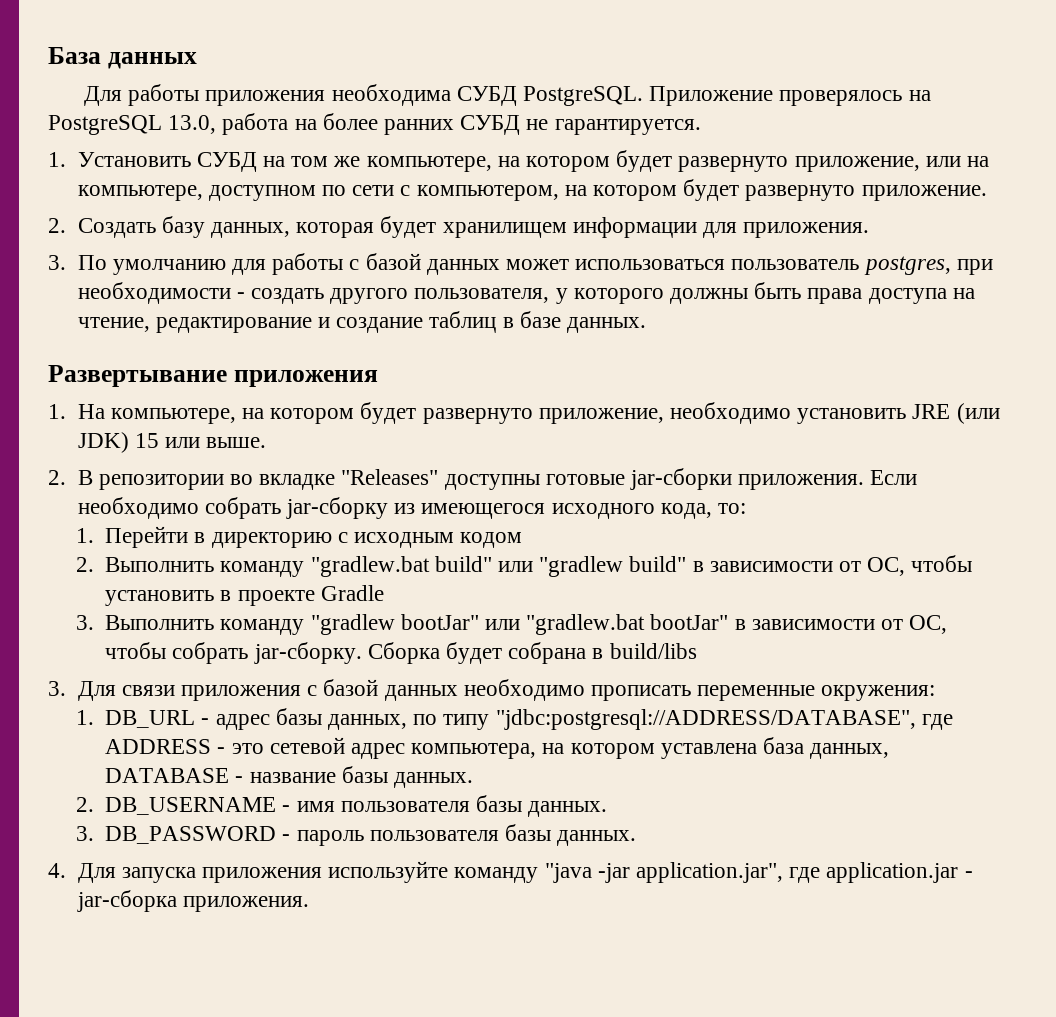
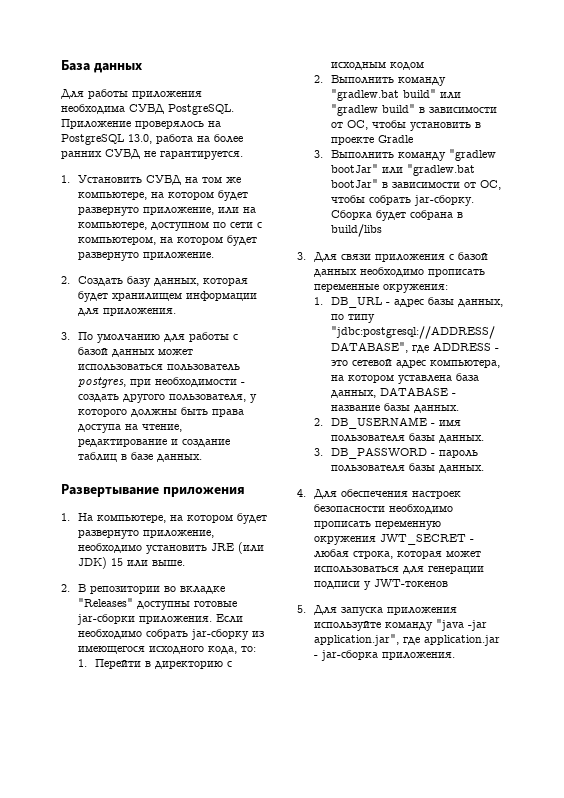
(116, 873) none -> [340,489,461,499] [313,504,453,514] [313,520,441,530] [313,534,474,545] [313,549,481,559] [313,566,484,574] [313,579,448,590] [297,605,337,615] обеспечения настроек безопасности необходимо прописать переменную окружения JWT_SECRET - любая строка, которая может использоваться для генерации подписи у JWT-токенов // 5. Для

